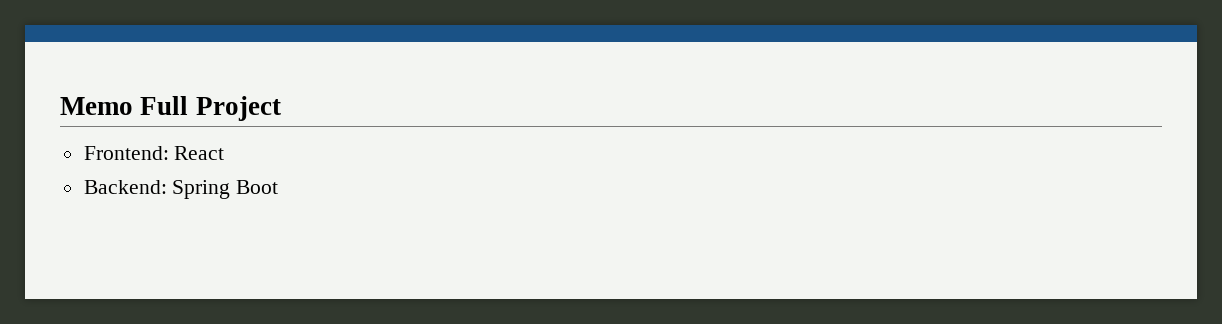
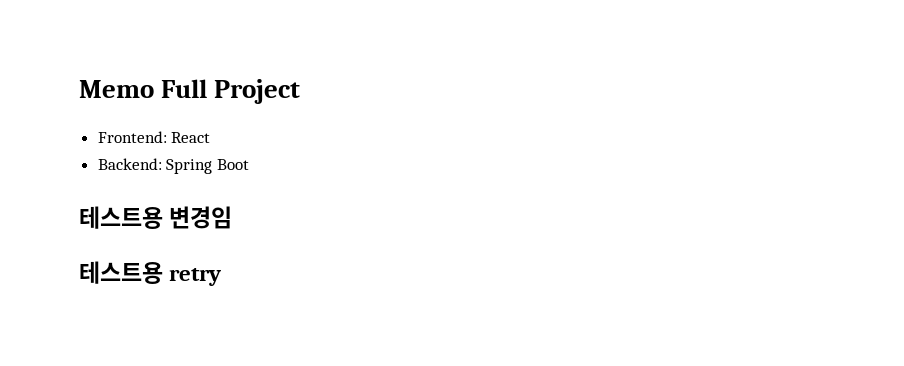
(279, 187) none -> [79,206,233,229] [79,261,222,286] // 테스트용 변경임 // 테스트용 retry

